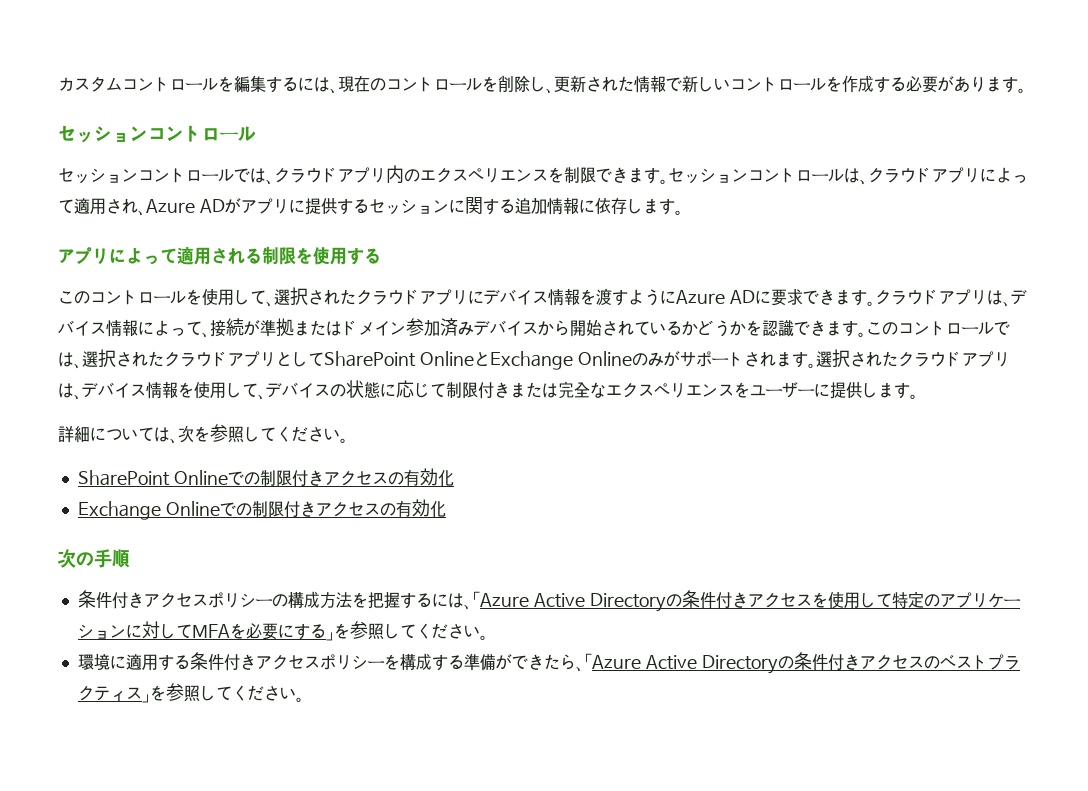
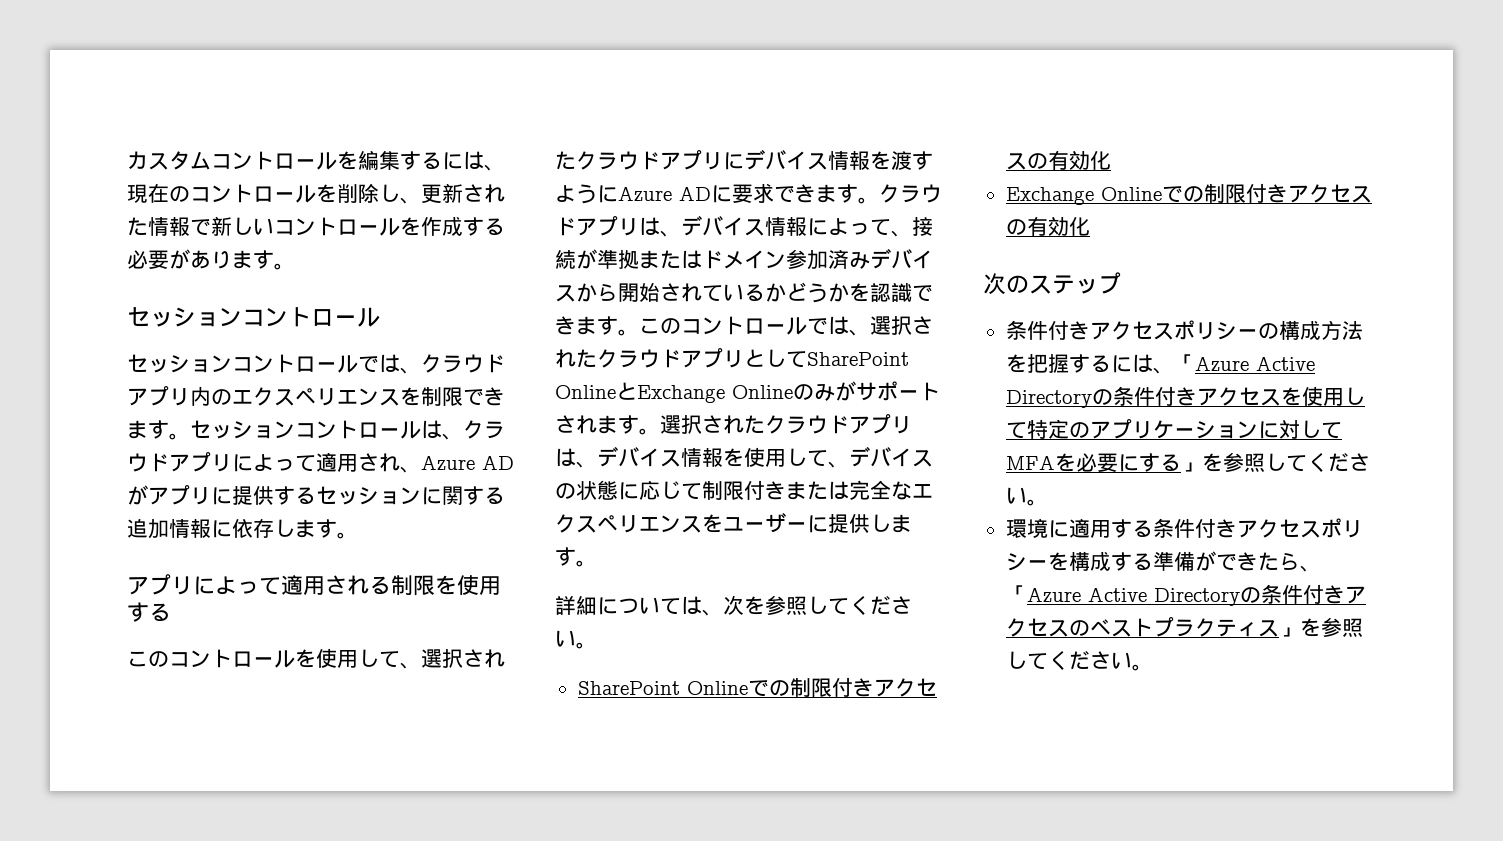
[94,549,130,568] 手順 -> [1029,272,1121,294] ステップ

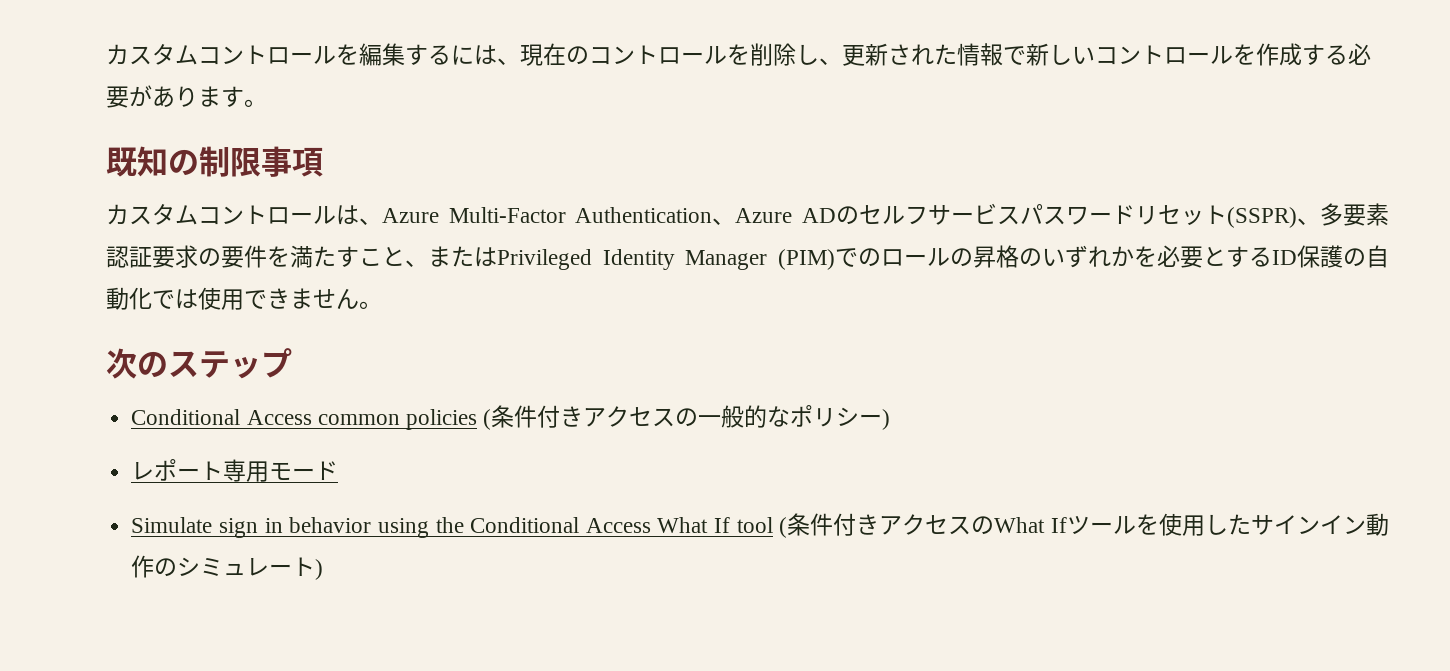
[127,307,380,327] [127,354,505,374] [127,386,505,406] [127,420,505,440] [127,452,514,473] [127,485,505,505] [127,518,358,539] [127,574,501,596] [127,602,171,622] [127,648,505,669] [555,149,933,170] [555,183,942,204] [555,215,933,237] [555,248,933,270] [555,282,933,303] [555,316,933,336] [555,348,909,368] [555,381,940,403] [555,414,912,435] [555,446,933,468] [555,480,933,500] [555,513,912,533] [555,547,597,567] [555,595,912,616] [555,630,597,649] [577,677,937,697] [1005,150,1111,170] [1005,183,1372,205] [1005,216,1090,236] [983,272,1121,295] [1005,320,1363,340] [1005,354,1315,374] [1005,386,1365,408] [1005,419,1342,439] [1005,452,1370,472] [1005,487,1048,506] [1005,518,1363,538] [1005,551,1321,572] [1005,584,1366,606] [1005,617,1363,637] [1005,651,1153,671] セッションコントロール // セッションコントロールでは、クラウドアプリ内のエクスペリエンスを制限できます。セッションコントロールは、クラウドアプリによって適用され、Azure ADがアプリに提供するセッションに関する追加情報に依存します。 // アプリによって適用される制限を使用する // このコントロールを使用して、選択されたクラウドアプリにデバイス情報を渡すようにAzure ADに要求できます。クラウドアプリは、デバイス情報によって、接続が準拠またはドメイン参加済みデバイスから開始されているかどうかを認識できます。このコントロールでは、選択されたクラウドアプリとしてSharePoint OnlineとExchange Onlineのみがサポートされます。選択されたクラウドアプリは、デバイス情報を使用して、デバイスの状態に応じて制限付きまたは完全なエクスペリエンスをユーザーに提供します。 // 詳細については、次を参照してください。 // SharePoint Onlineでの制限付きアクセスの有効化 // Exchange Onlineでの制限付きアクセスの有効化 // 次のステップ // 条件付きアクセスポリシーの構成方法を把握するには、「Azure Active Directoryの条件付きアクセスを使用して特定のアプリケーションに対してMFAを必要にする」を参照してください。 // 環境に適用する条件付きアクセスポリシーを構成する準備ができたら、「Azure Active Directoryの条件付きアクセスのベストプラクティス」を参照してください。 -> [106,146,323,177] [106,203,1389,228] [106,245,1389,270] [106,287,382,310] [106,348,292,379] [131,405,891,430] [131,459,339,482] [131,513,1389,538] [131,555,324,580] 既知の制限事項 // カスタムコントロールは、Azure Multi-Factor Authentication、Azure ADのセルフサービスパスワードリセット(SSPR)、多要素認証要求の要件を満たすこと、またはPrivileged Identity Manager (PIM)でのロールの昇格のいずれかを必要とするID保護の自動化では使用できません。 // 次のステップ // Conditional Access common policies (条件付きアクセスの一般的なポリシー) // レポート専用モード // Simulate sign in behavior using the Conditional Access What If tool (条件付きアクセスのWhat Ifツールを使用したサインイン動作のシミュレート)

